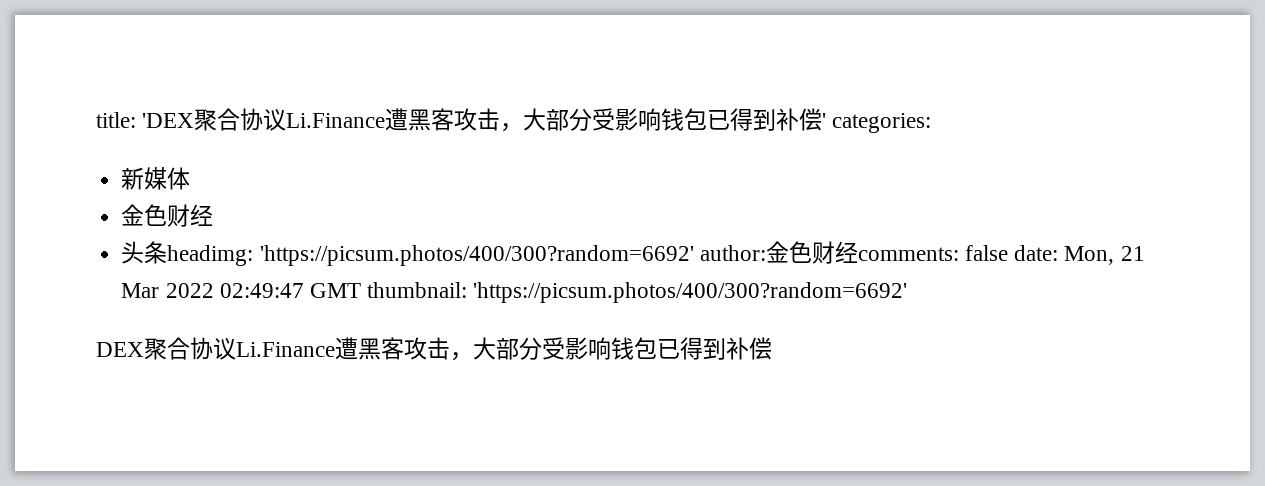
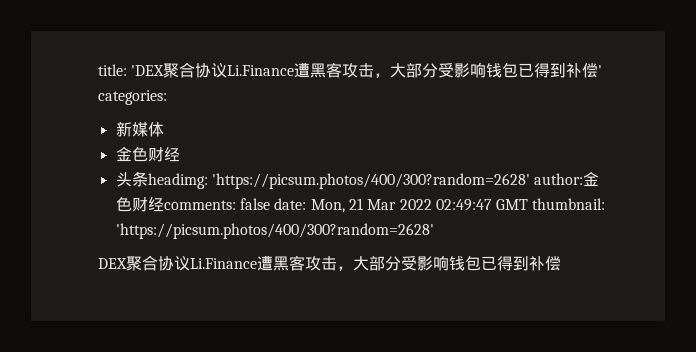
[259,245,694,266] 'https://picsum.photos/400/300?random=6692' -> [211,173,530,189] 'https://picsum.photos/400/300?random=2628'
[473,282,908,303] 'https://picsum.photos/400/300?random=6692' -> [115,223,434,239] 'https://picsum.photos/400/300?random=2628'

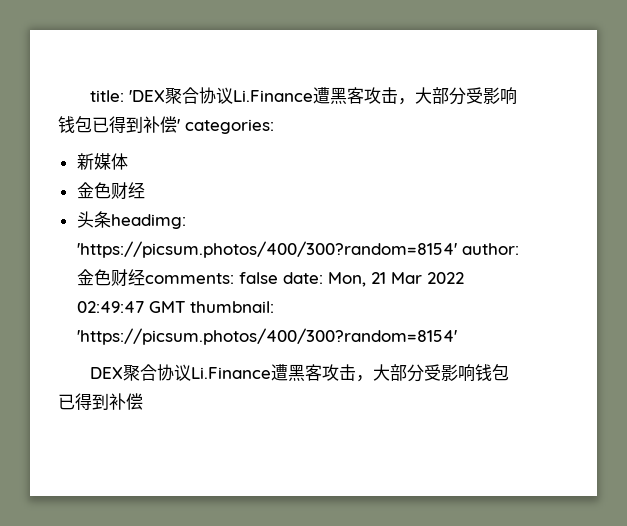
[211,173,530,189] 'https://picsum.photos/400/300?random=2628' -> [76,241,457,258] 'https://picsum.photos/400/300?random=8154'
[115,223,434,239] 'https://picsum.photos/400/300?random=2628' -> [76,328,457,345] 'https://picsum.photos/400/300?random=8154'

